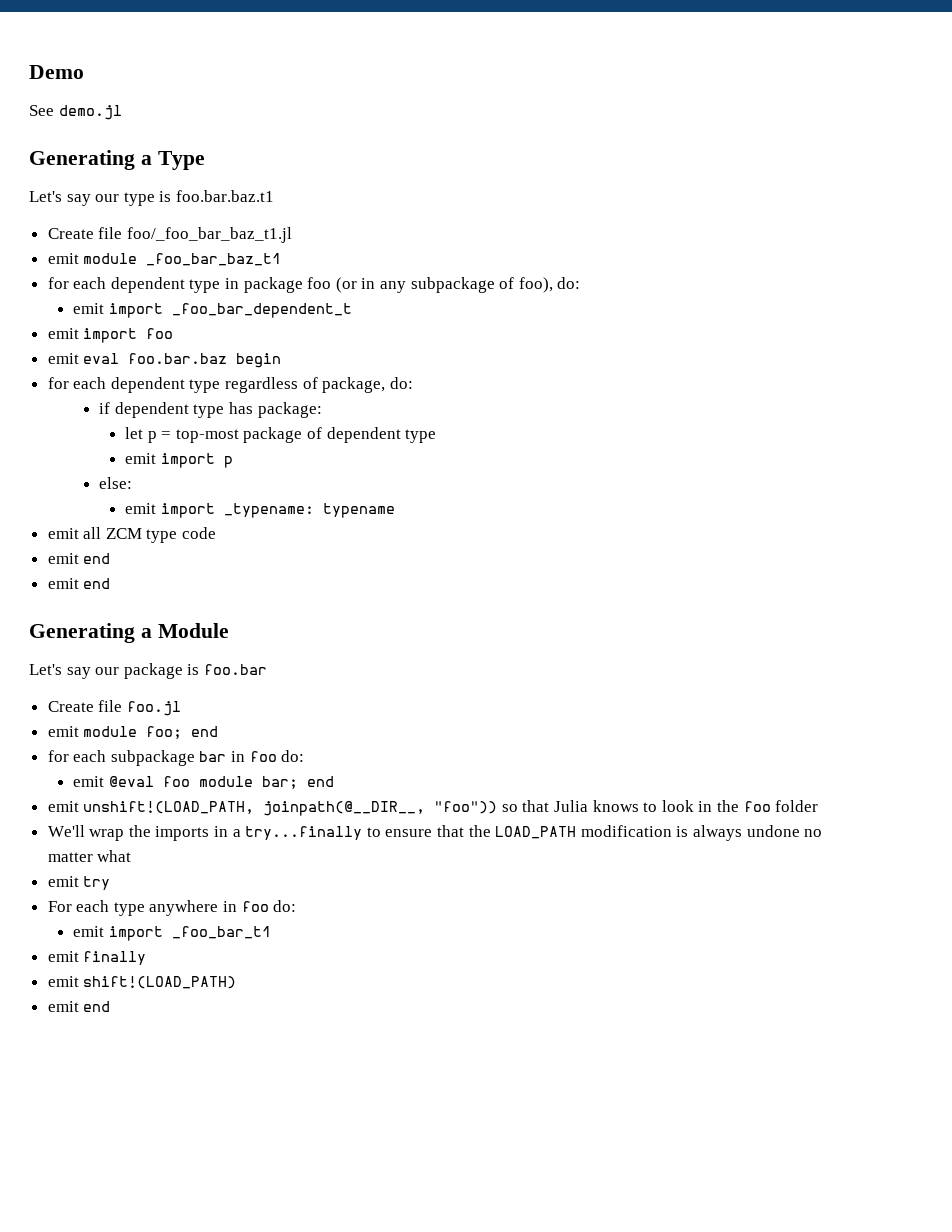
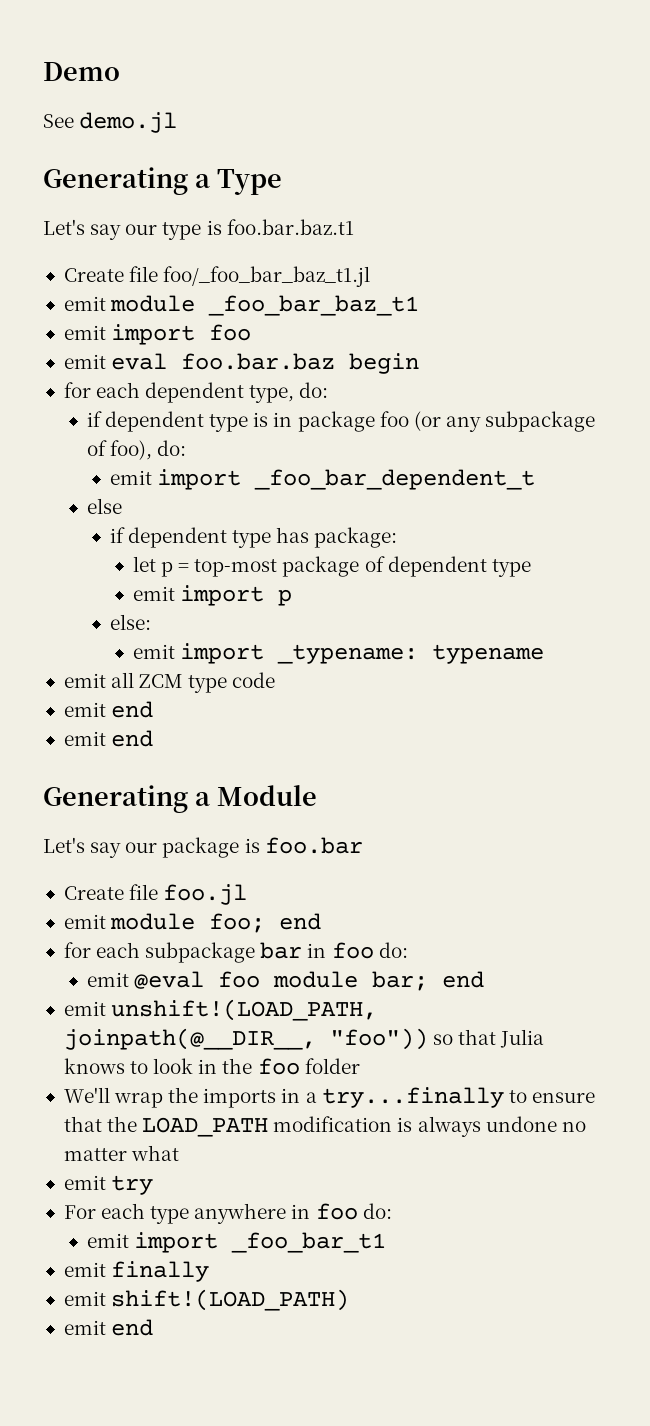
[47,277,581,293] [73,303,353,318] // for each dependent type in package foo (or in any subpackage of foo), do: // emit import _foo_bar_dependent_t -> (420, 305) none
[189,377,413,393] type regardless of package, do: -> [249,382,329,403] [86,411,596,432] [86,440,187,460] [109,469,536,490] [86,498,122,514] type, do: // if dependent type is in package foo (or any subpackage of foo), do: // emit import _foo_bar_dependent_t // else

